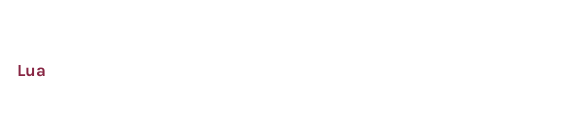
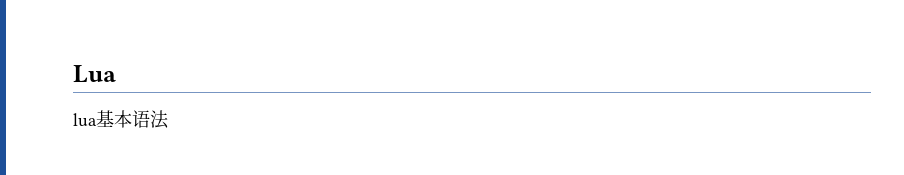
(46, 70) none -> [73,110,169,129] // lua基本语法

